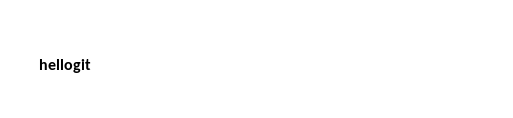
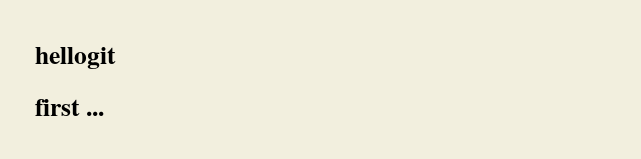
(91, 66) none -> [35,99,104,116] // first ...

